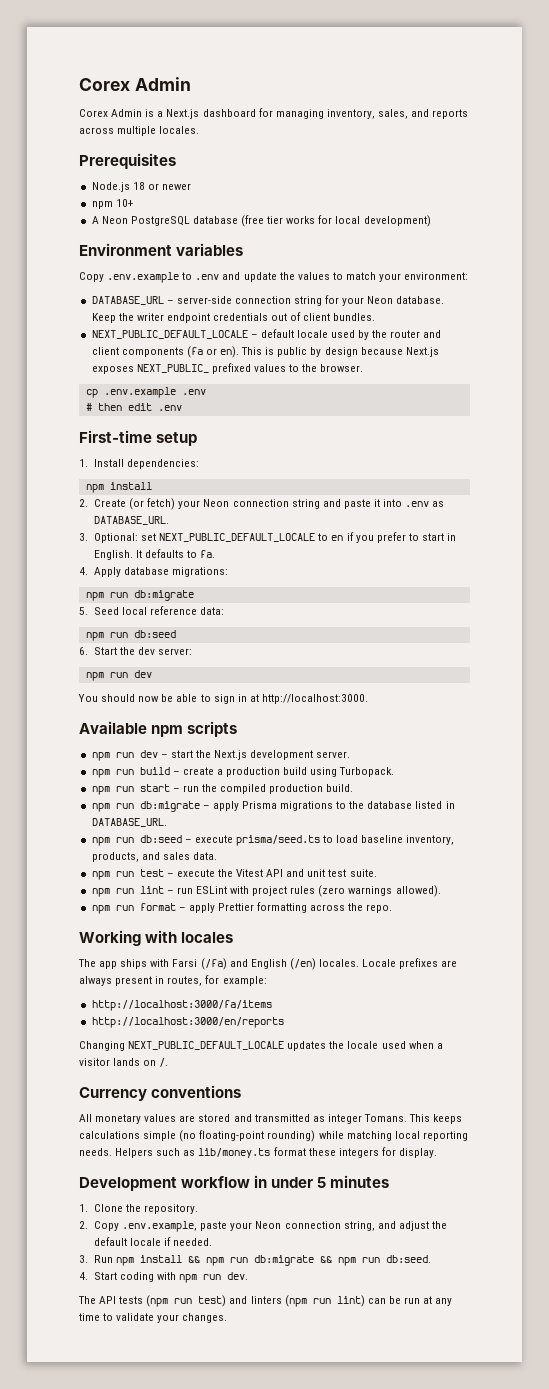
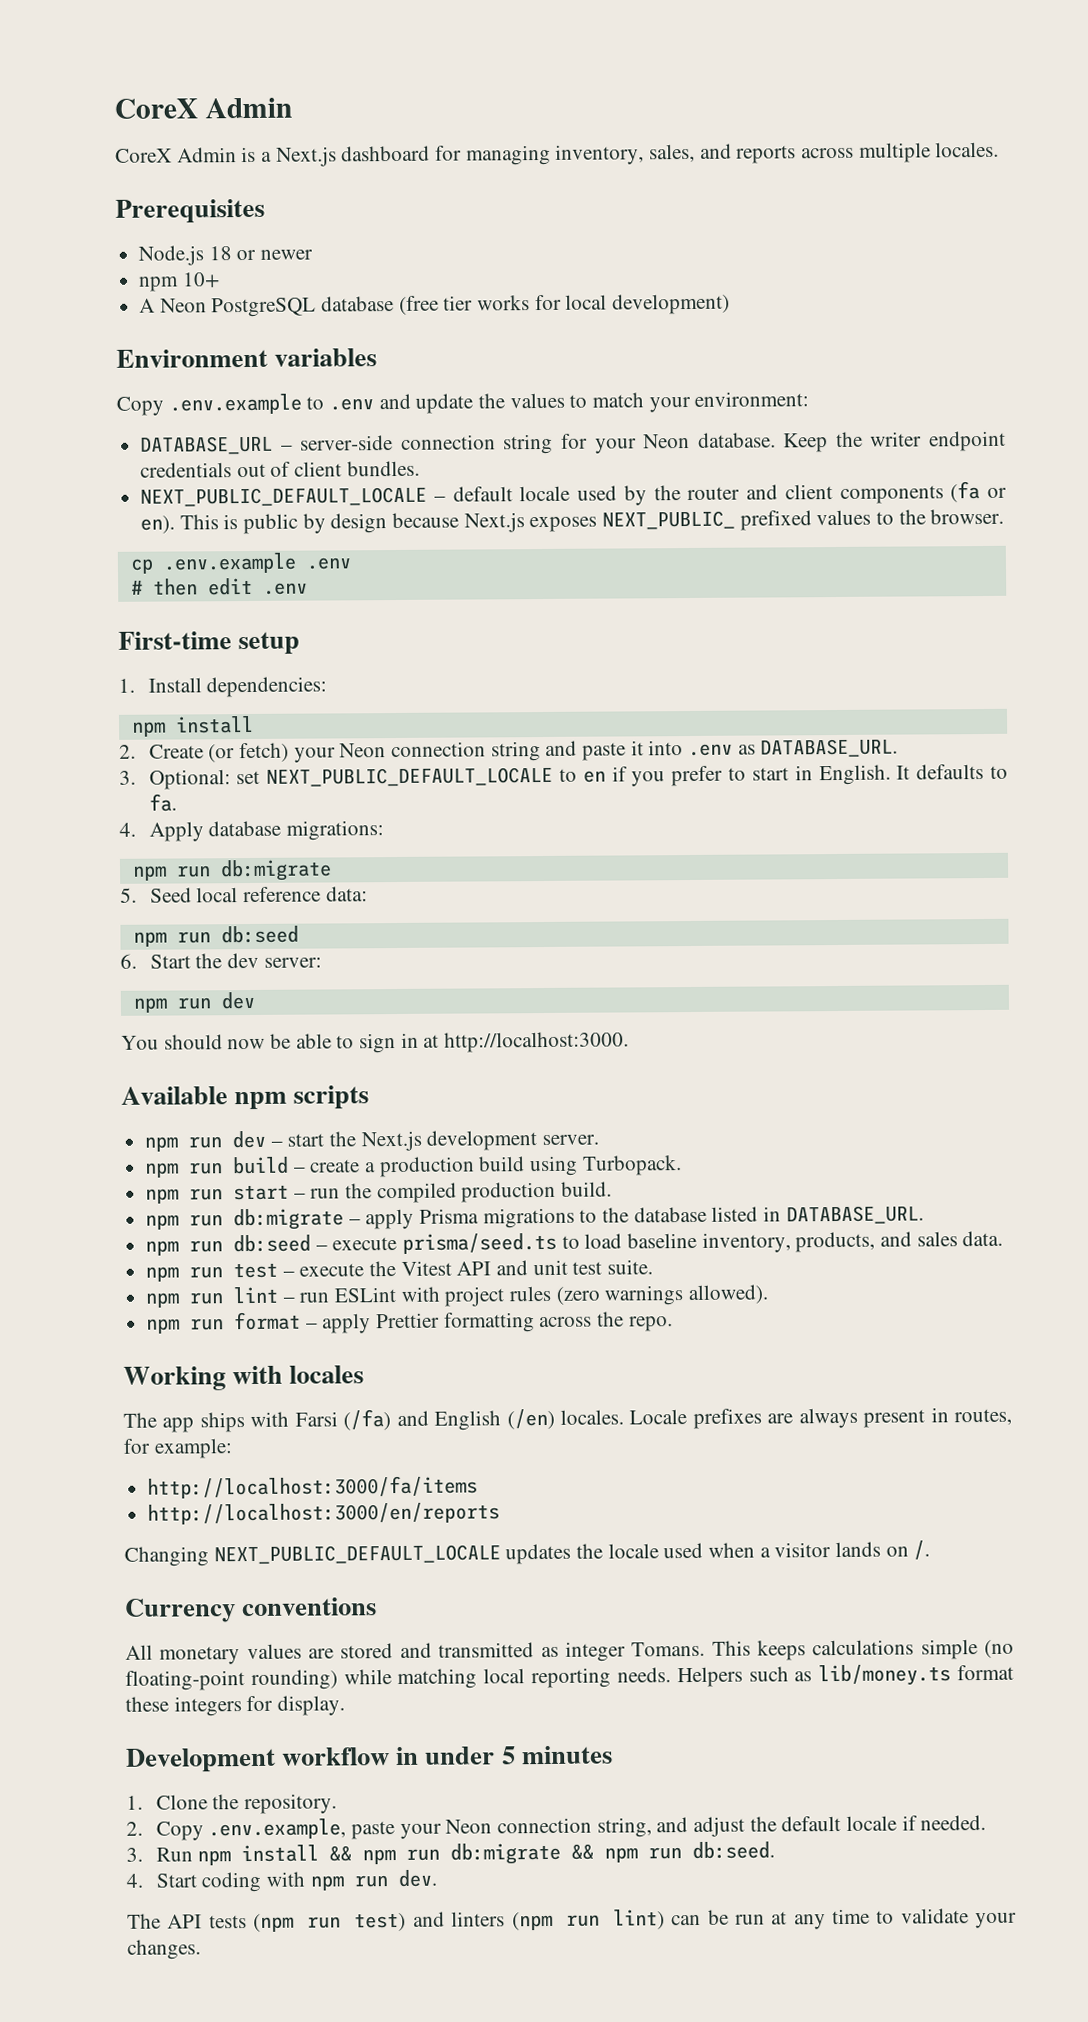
[79,78,130,91] Corex -> [114,98,198,119] CoreX
[79,109,108,117] Corex -> [115,148,172,163] CoreX

